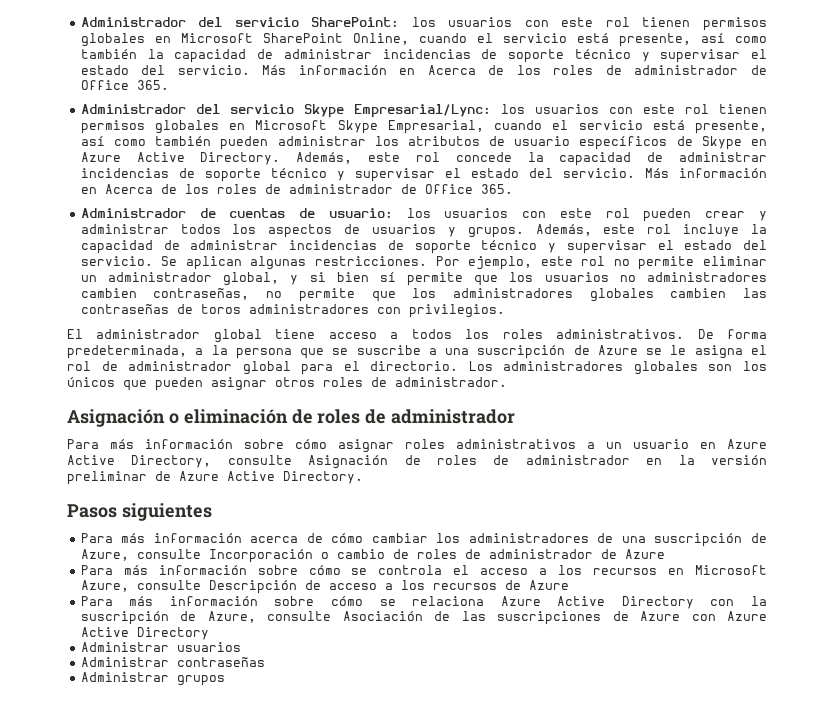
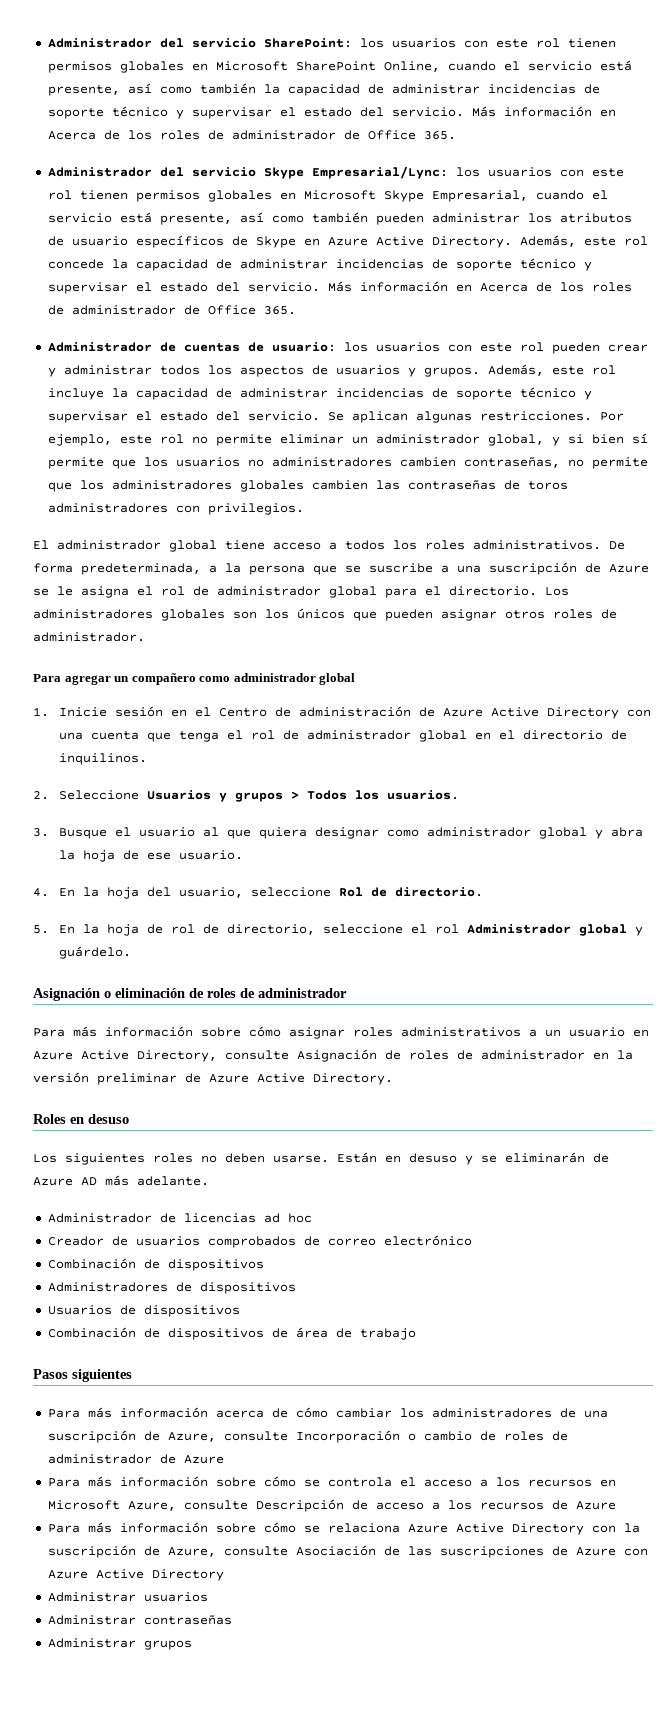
(507, 382) none -> [33,673,356,685] [33,706,651,719] [58,730,627,742] [58,753,147,765] [33,790,459,802] [33,827,643,839] [58,850,243,862] [33,887,483,899] [33,924,643,936] [58,946,131,959] // Para agregar un compañero como administrador global // 1. Inicie sesión en el Centro de administración de Azure Active Directory con una cuenta que tenga el rol de administrador global en el directorio de inquilinos. // 2. Seleccione Usuarios y grupos > Todos los usuarios. // 3. Busque el usuario al que quiera designar como administrador global y abra la hoja de ese usuario. // 4. En la hoja del usuario, seleccione Rol de directorio. // 5. En la hoja de rol de directorio, seleccione el rol Administrador global y guárdelo.
(363, 477) none -> [33,1114,129,1124] [33,1152,609,1165] [33,1175,209,1186] [47,1213,312,1223] [47,1235,472,1248] [47,1258,264,1271] [47,1282,296,1294] [47,1305,240,1317] [47,1327,416,1340] // Roles en desuso // Los siguientes roles no deben usarse. Están en desuso y se eliminarán de Azure AD más adelante. // Administrador de licencias ad hoc // Creador de usuarios comprobados de correo electrónico // Combinación de dispositivos // Administradores de dispositivos // Usuarios de dispositivos // Combinación de dispositivos de área de trabajo

